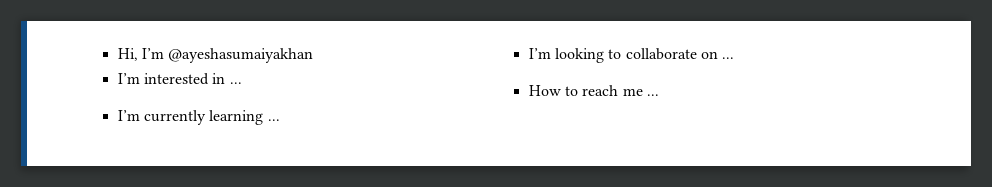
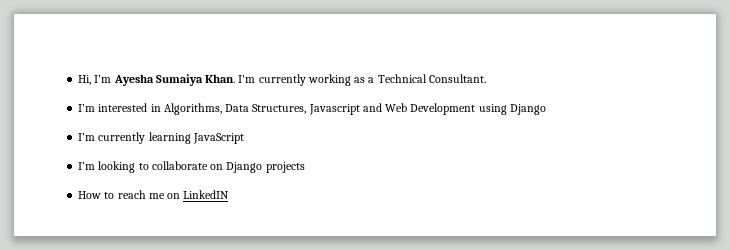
[168,48,314,63] [117,73,242,85] @ayeshasumaiyakhan // I’m interested in ... -> [113,74,486,86] [78,103,546,115] Ayesha Sumaiya Khan. I'm currently working as a Technical Consultant. // I’m interested in Algorithms, Data Structures, Javascript and Web Development using Django
[267,119,280,121] ... -> [192,133,244,144] JavaScript
[722,57,735,59] ... -> [226,162,305,173] Django projects
[646,94,659,96] ... -> [167,190,230,199] on LinkedIN

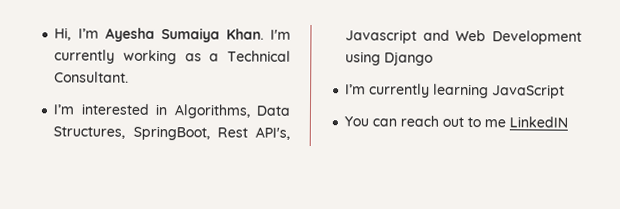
(307, 109) none -> [132,125,290,141] SpringBoot, Rest API's,
[78,161,305,173] [78,190,181,199] I’m looking to collaborate on Django projects // How to reach me on -> [344,115,507,128] You can reach out to me

